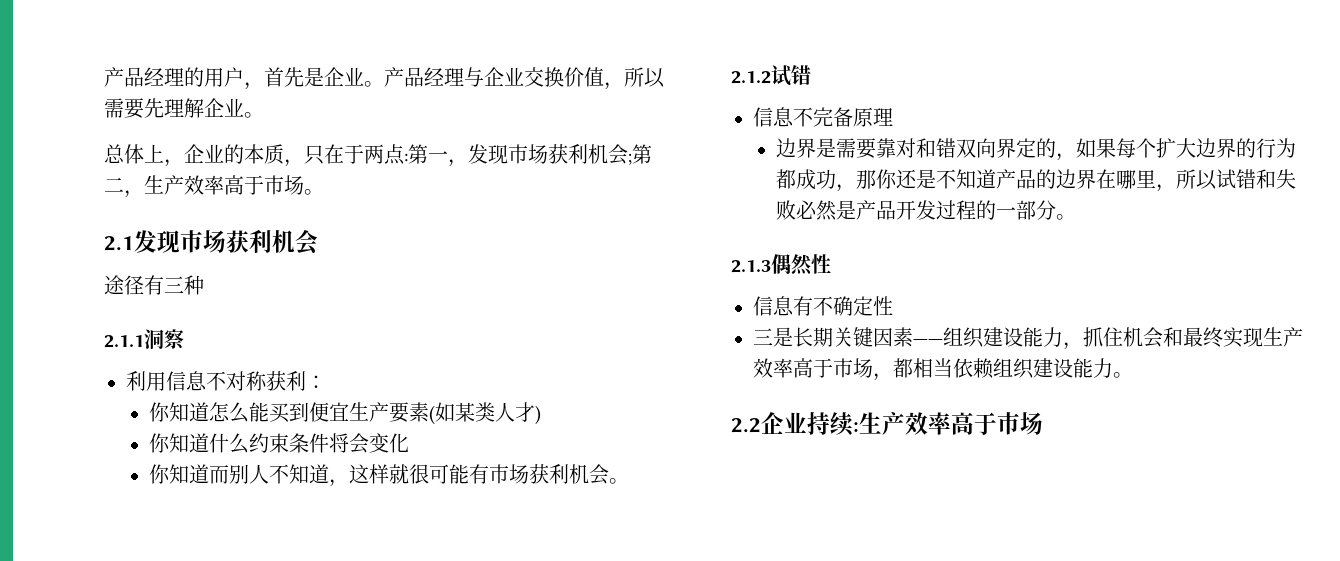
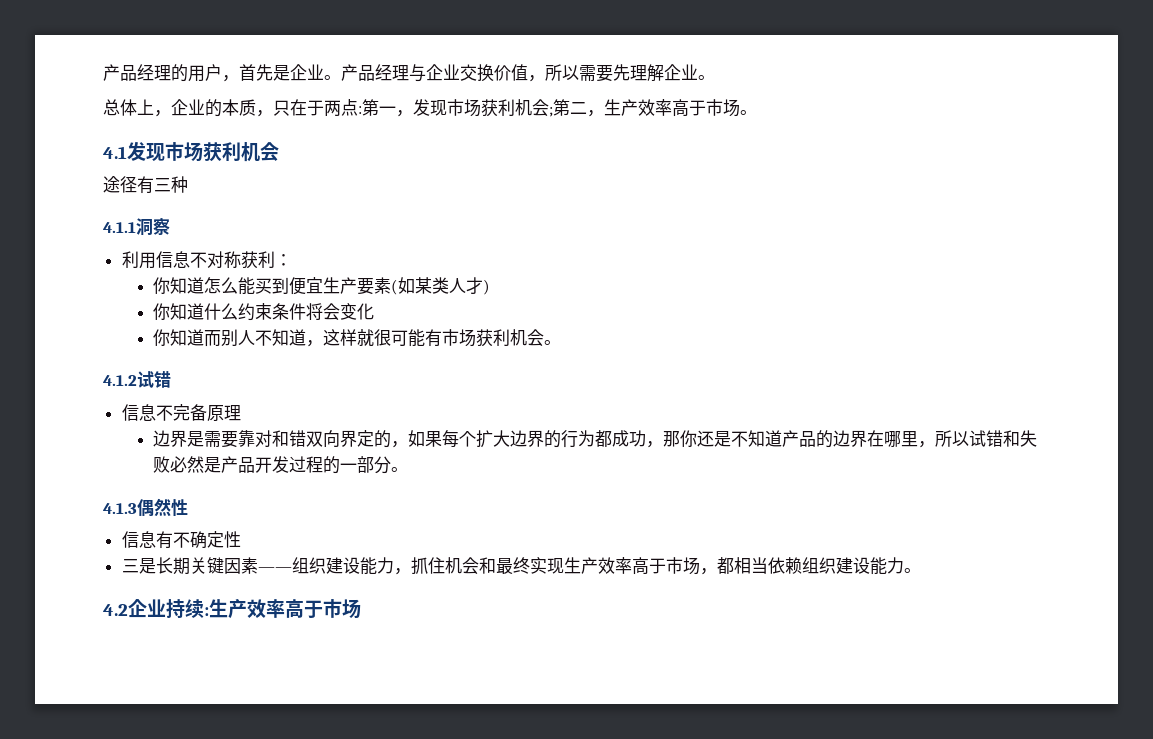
[104,236,134,251] 2.1 -> [103,146,127,159] 4.1
[104,335,144,348] 2.1.1 -> [103,222,136,233] 4.1.1
[731,71,771,84] 2.1.2 -> [103,375,137,386] 4.1.2
[731,260,771,273] 2.1.3 -> [103,503,137,514] 4.1.3
[731,418,761,433] 2.2 -> [103,604,128,616] 4.2

